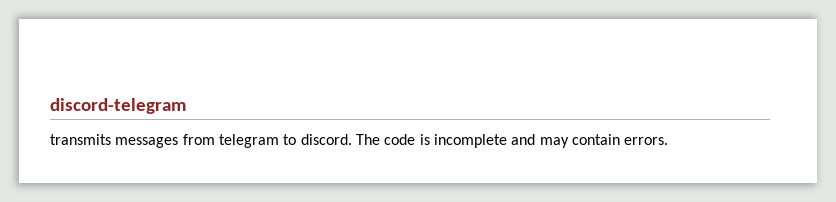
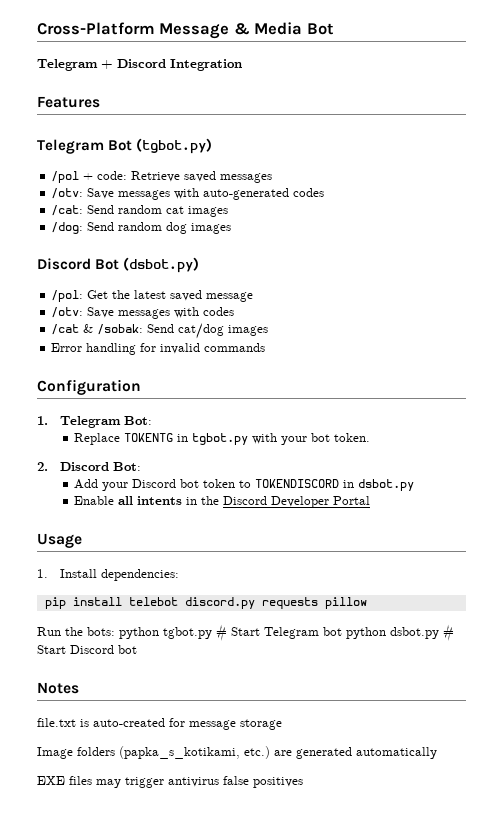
[50,98,186,114] [50,134,669,148] discord-telegram // transmits messages from telegram to discord. The code is incomplete and may contain errors. -> [37,22,334,39] [37,59,242,71] [37,96,100,108] [37,138,213,154] [51,171,273,183] [51,188,325,200] [51,205,229,217] [51,222,232,234] [37,257,200,273] [51,290,254,302] [51,307,235,319] [51,323,269,339] [51,343,266,355] [37,379,141,395] [37,416,153,428] [74,433,371,445] [37,462,142,471] [74,479,415,491] [74,496,371,508] [37,533,82,548] [37,569,180,581] [44,597,367,609] [37,624,454,641] [37,645,137,654] [37,682,79,694] [37,718,282,730] [37,746,437,759] [37,776,303,788] Cross-Platform Message & Media Bot // Telegram + Discord Integration // Features // Telegram Bot (tgbot.py) // /pol + code: Retrieve saved messages // /otv: Save messages with auto-generated codes // /cat: Send random cat images // /dog: Send random dog images // Discord Bot (dsbot.py) // /pol: Get the latest saved message // /otv: Save messages with codes // /cat & /sobak: Send cat/dog images // Error handling for invalid commands // Configuration // 1. Telegram Bot: // Replace TOKENTG in tgbot.py with your bot token. // 2. Discord Bot: // Add your Discord bot token to TOKENDISCORD in dsbot.py // Enable all intents in the Discord Developer Portal // Usage // 1. Install dependencies: // pip install telebot discord.py requests pillow // Run the bots: python tgbot.py # Start Telegram bot python dsbot.py # Start Discord bot // Notes // file.txt is auto-created for message storage // Image folders (papka_s_kotikami, etc.) are generated automatically // EXE files may trigger antivirus false positives

